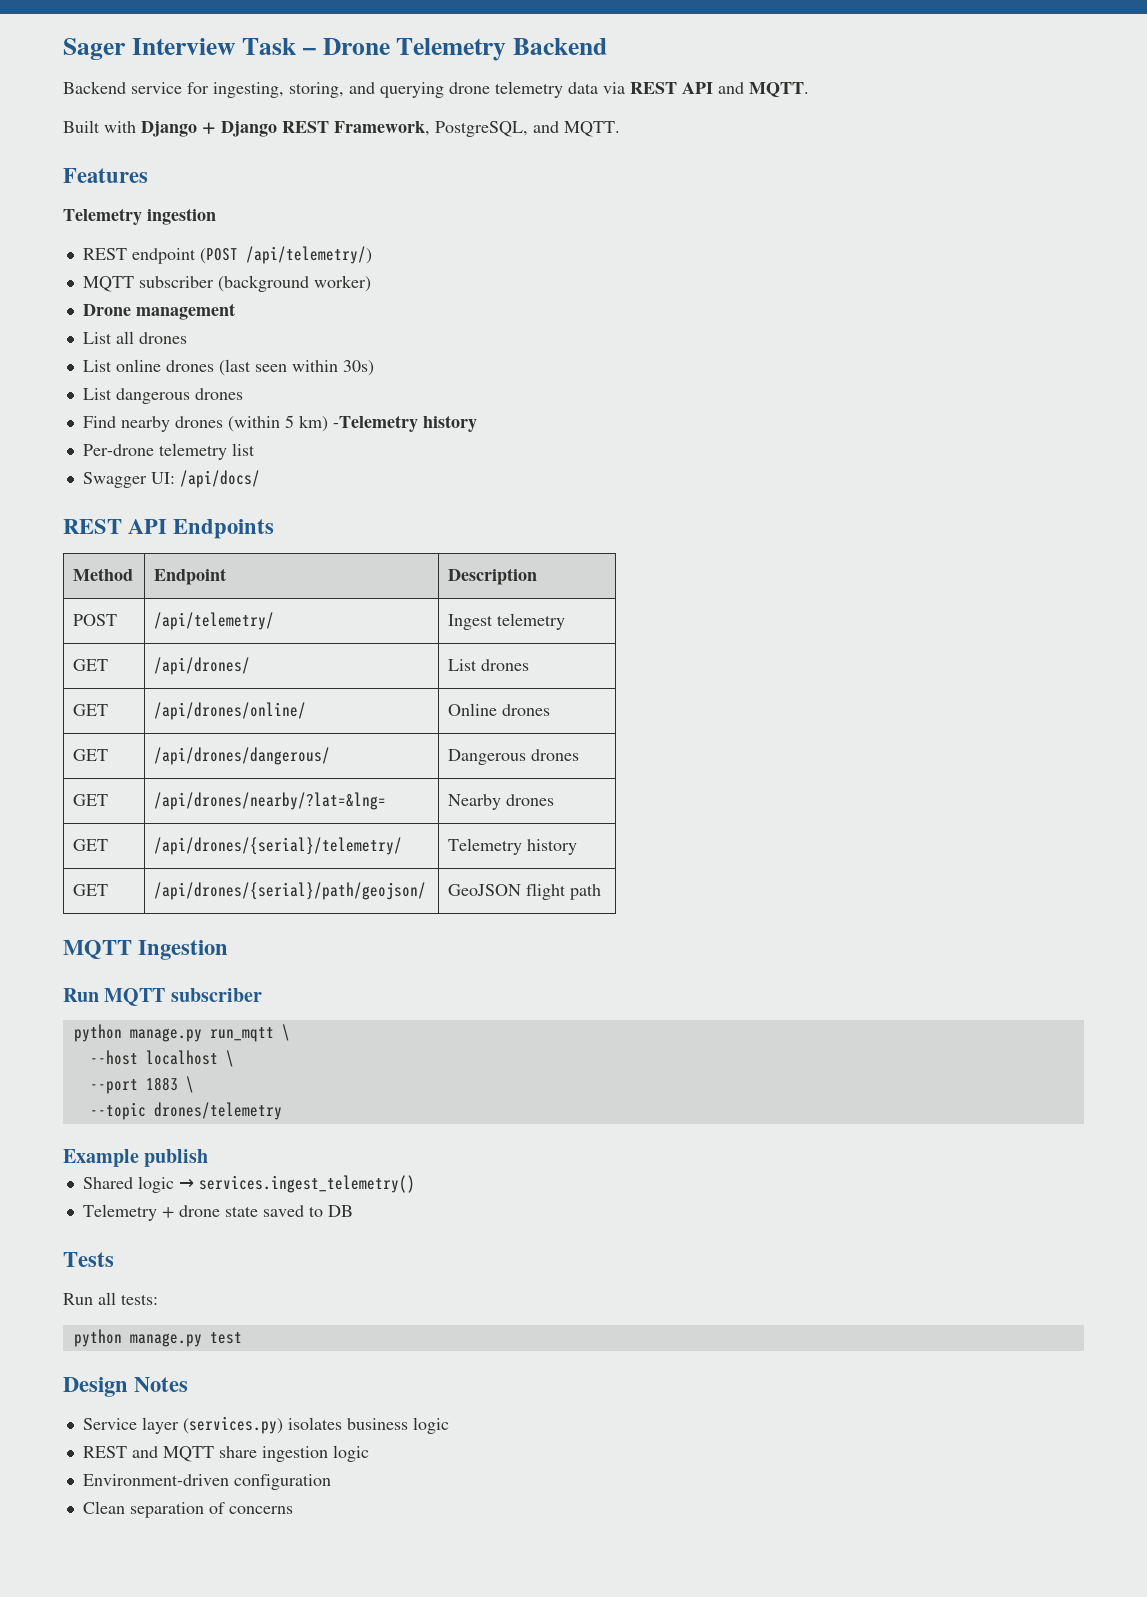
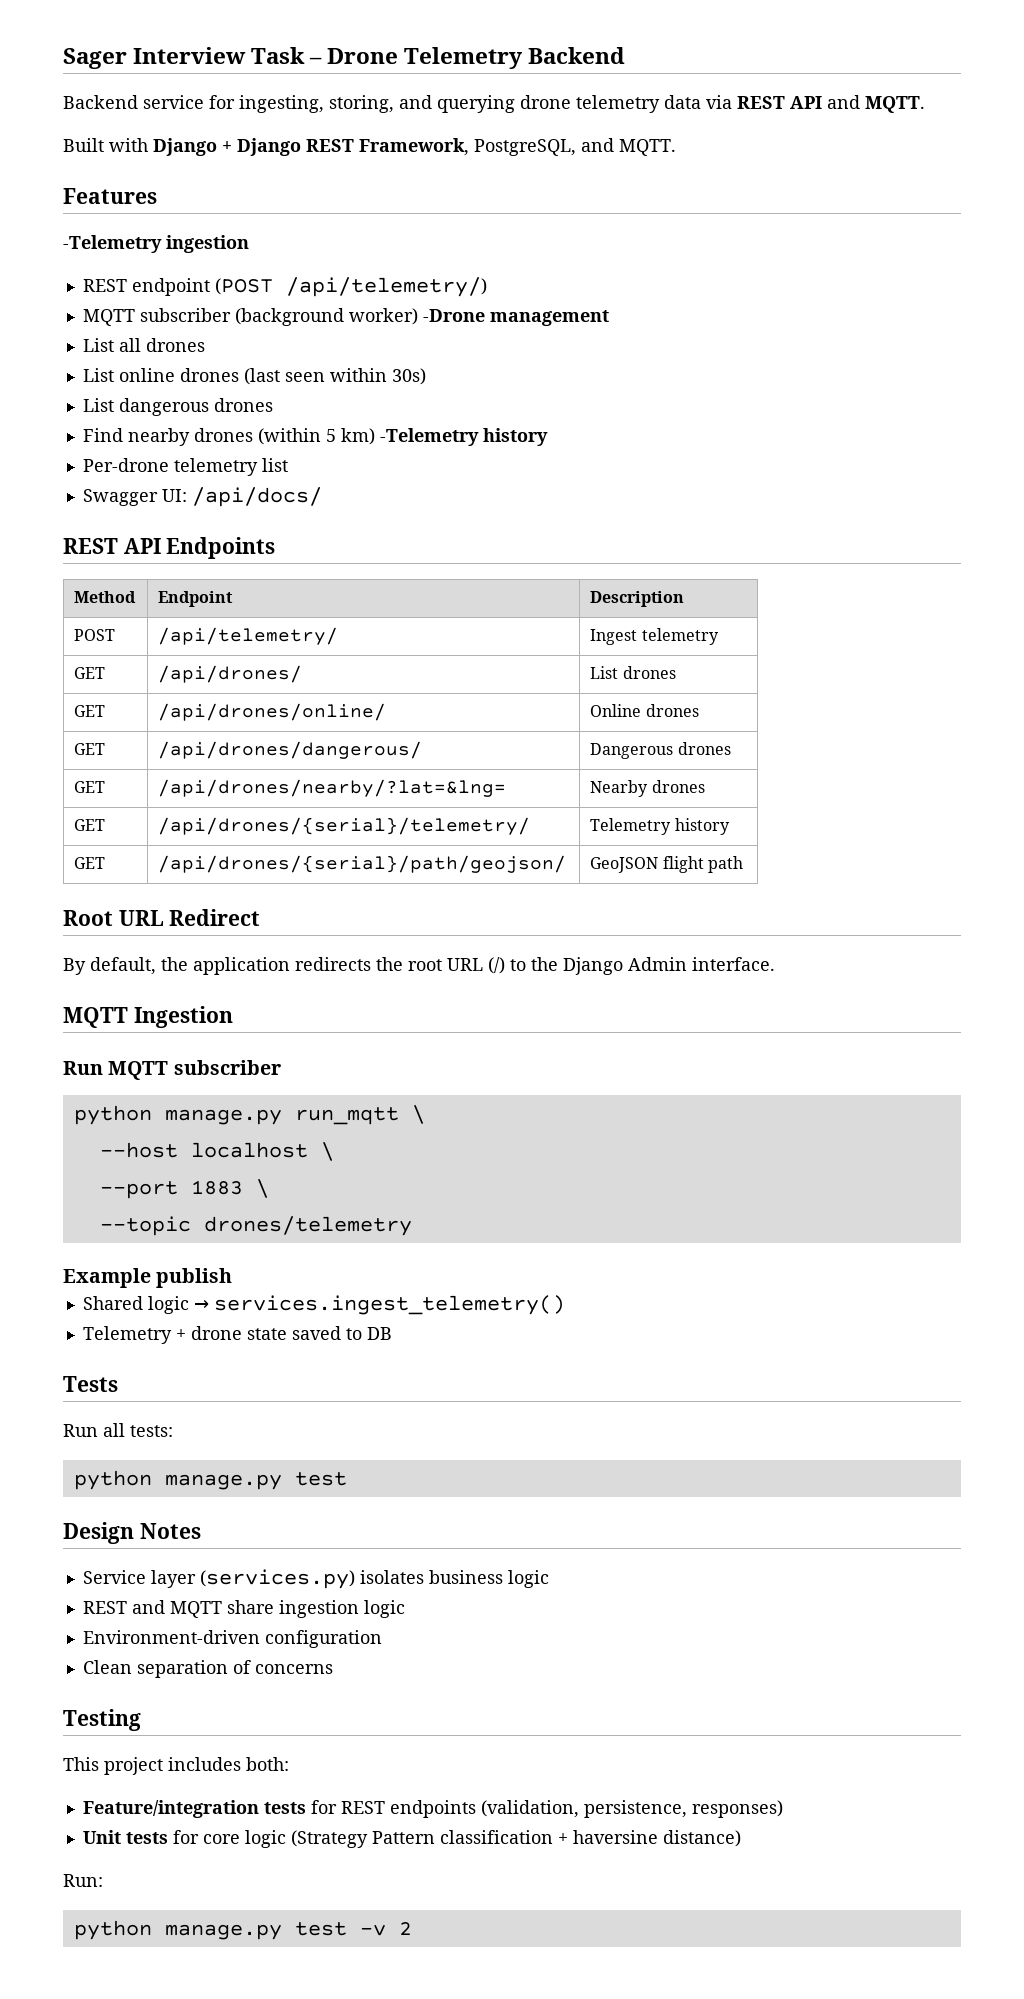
[63,208,142,225] Telemetry -> [63,235,162,253] -Telemetry
[82,304,131,316] // Drone -> [422,309,485,322] -Drone
(602, 892) none -> [63,909,261,926] [63,957,775,975] // Root URL Redirect // By default, the application redirects the root URL (/) to the Django Admin interface.
(293, 1510) none -> [63,1709,141,1731] [63,1757,289,1775] [82,1800,783,1818] [82,1830,741,1848] [63,1874,103,1887] [73,1920,412,1940] // Testing // This project includes both: // Feature/integration tests for REST endpoints (validation, persistence, responses) // Unit tests for core logic (Strategy Pattern classification + haversine distance) // Run: // python manage.py test -v 2

